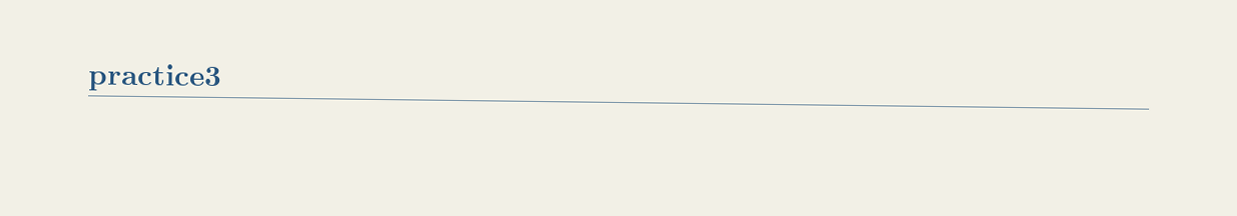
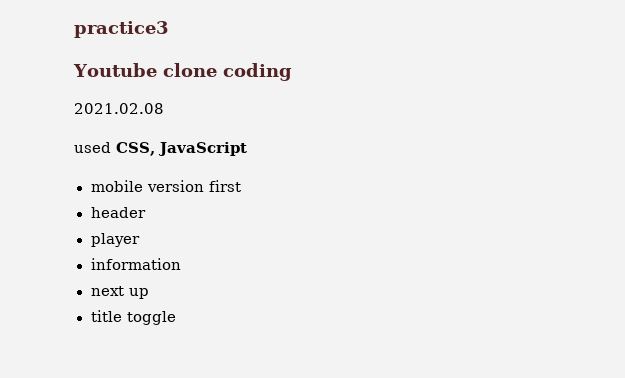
(222, 78) none -> [73,63,292,81] [74,103,164,114] [74,142,247,156] [90,180,241,192] [90,207,146,218] [90,233,140,247] [90,258,181,270] [90,286,149,299] [90,310,176,325] // Youtube clone coding // 2021.02.08 // used CSS, JavaScript // mobile version first // header // player // information // next up // title toggle

